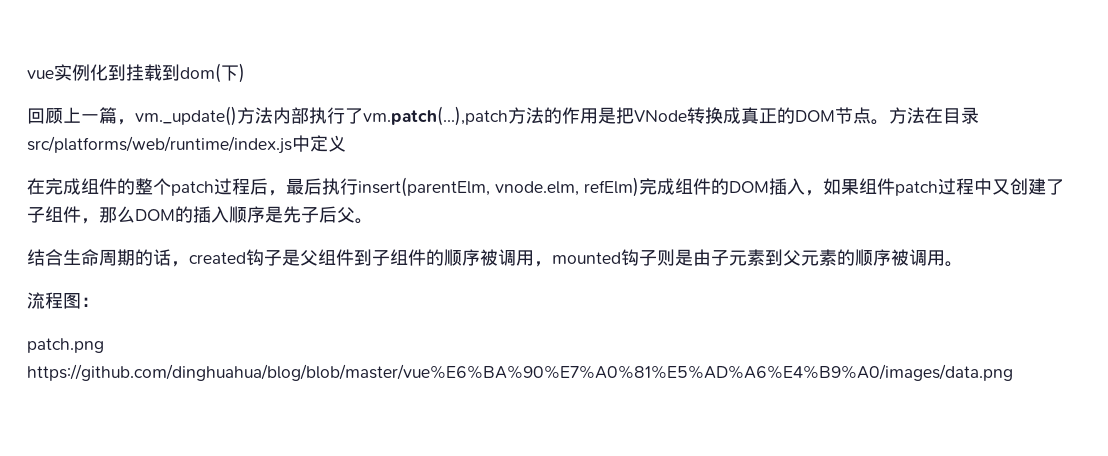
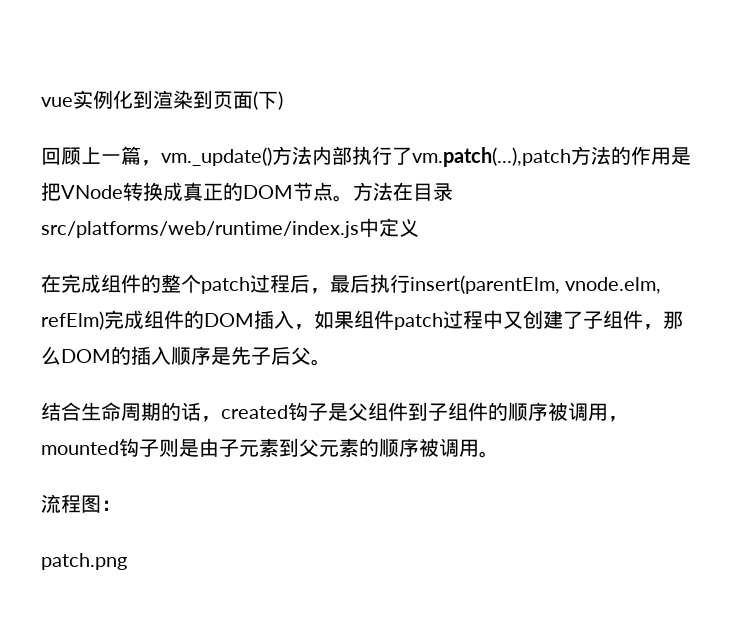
[126,63,221,83] 挂载到dom( -> [153,90,258,110] 渲染到页面(
[27,364,1013,381] https://github.com/dinghuahua/blog/blob/master/vue%E6%BA%90%E7%A0%81%E5%AD%A6%E4%B9%A0/images/data.png -> (127, 561) none

